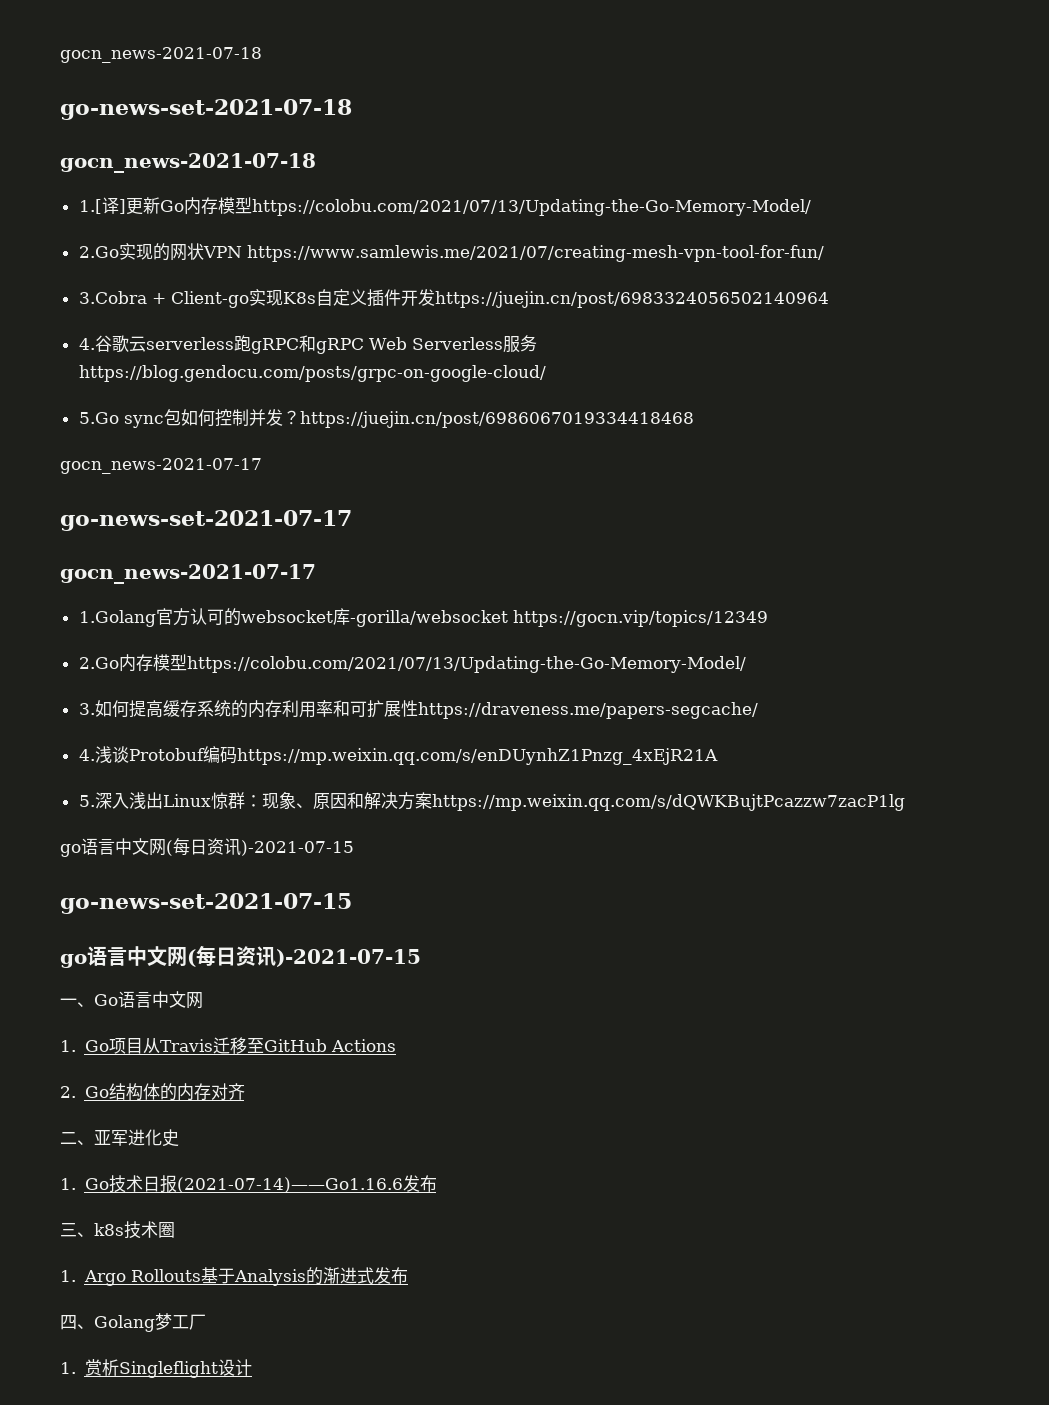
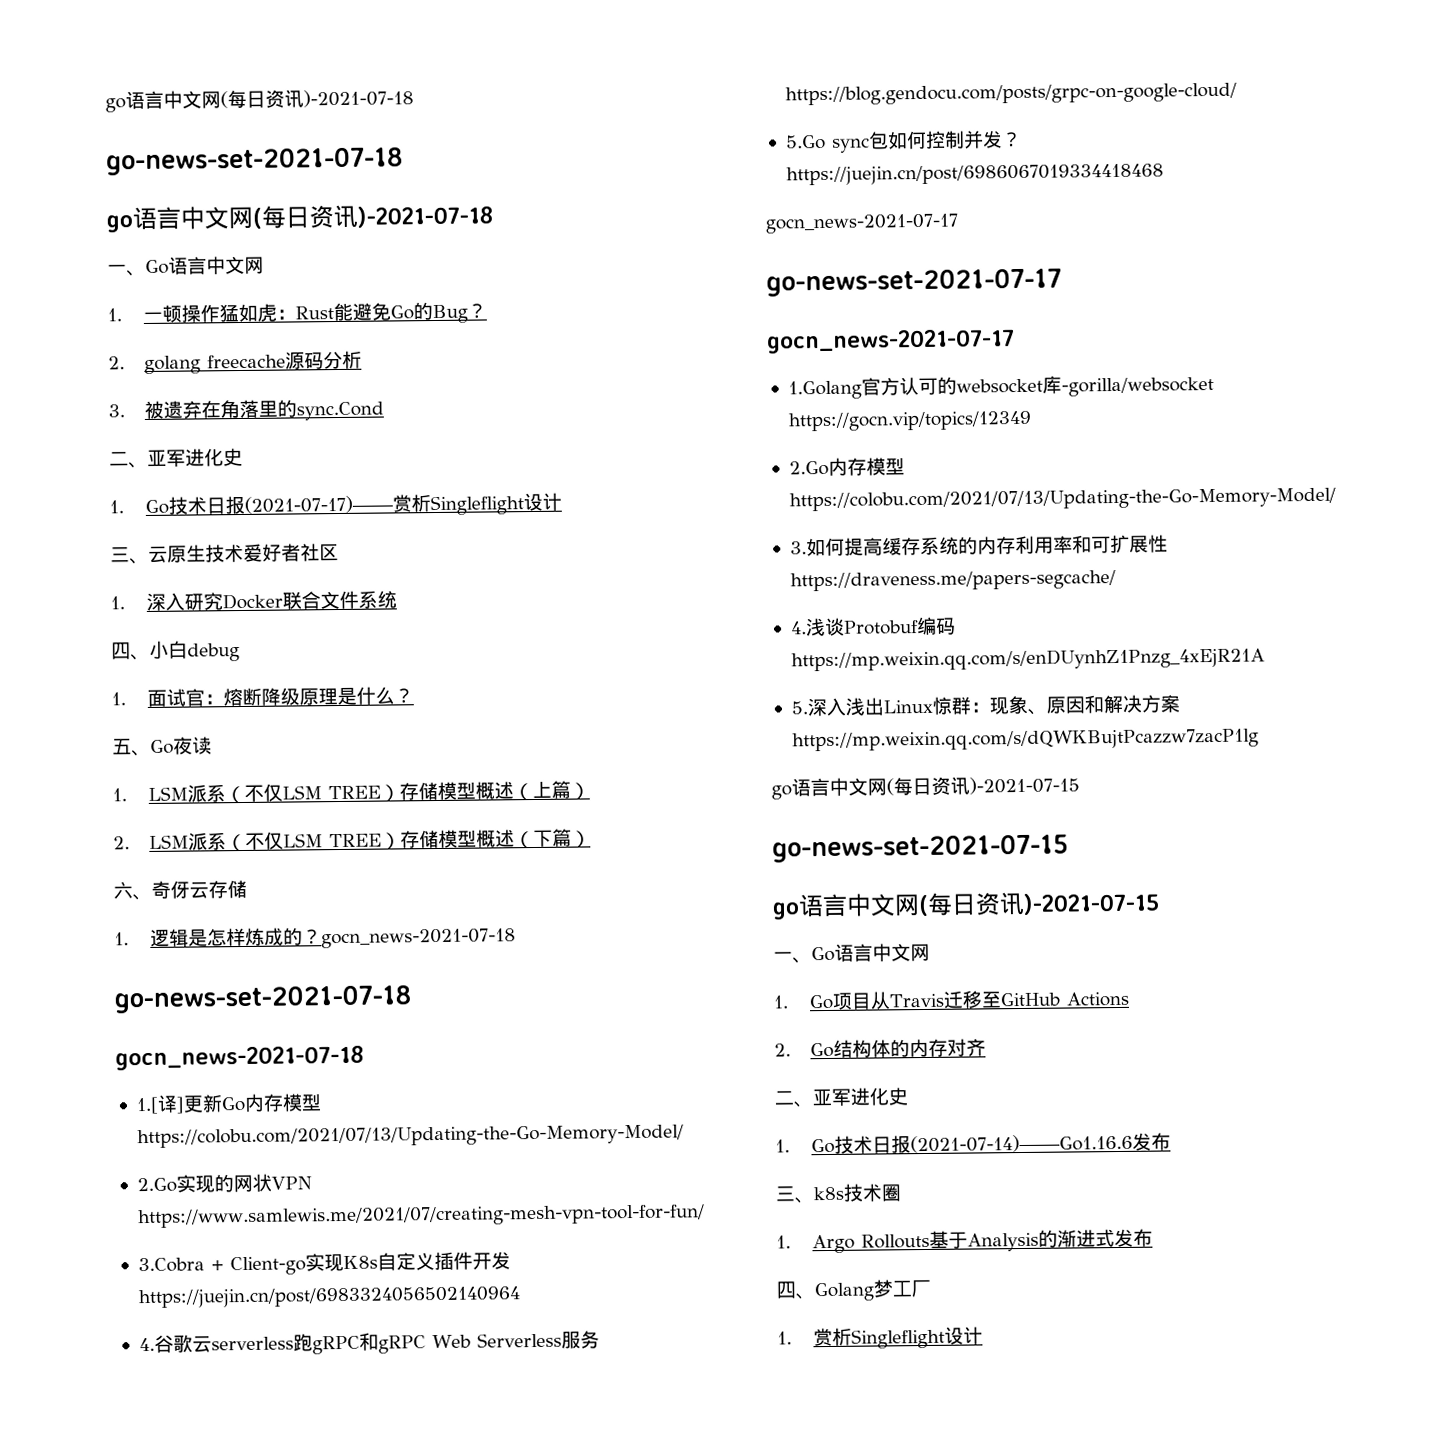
(60, 55) none -> [105,89,414,113] [106,147,403,176] [106,204,493,233] [107,255,264,277] [107,302,488,324] [108,350,363,374] [108,399,385,421] [109,447,243,469] [109,492,563,516] [110,543,339,565] [110,590,398,611] [111,640,240,662] [111,686,415,707] [112,736,212,757] [112,780,591,804] [113,828,592,852] [113,879,247,901] [114,927,323,948] go语言中文网(每日资讯)-2021-07-18 // go-news-set-2021-07-18 // go语言中文网(每日资讯)-2021-07-18 // 一、Go语言中文网 // 1.一顿操作猛如虎：Rust能避免Go的Bug？ // 2. golang freecache源码分析 // 3.被遗弃在角落里的sync.Cond // 二、亚军进化史 // 1. Go技术日报(2021-07-17)——赏析Singleflight设计 // 三、云原生技术爱好者社区 // 1.深入研究Docker联合文件系统 // 四、小白debug // 1.面试官：熔断降级原理是什么？ // 五、Go夜读 // 1. LSM派系（不仅LSM TREE）存储模型概述（上篇） // 2. LSM派系（不仅LSM TREE）存储模型概述（下篇） // 六、奇伢云存储 // 1.逻辑是怎样炼成的？

